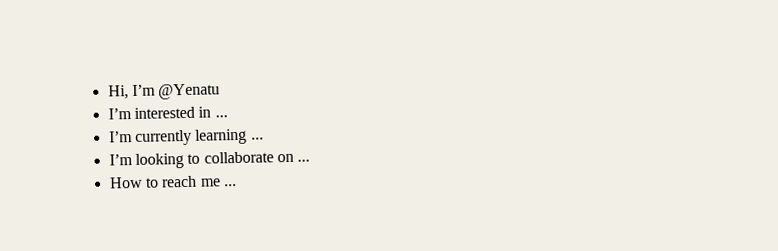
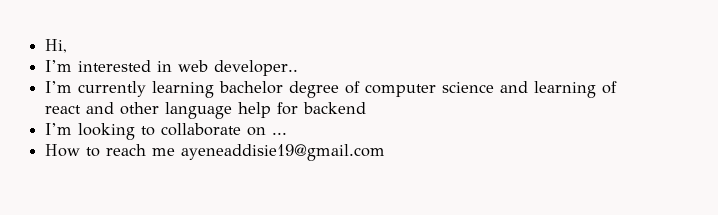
[131,83,221,100] I’m @Yenatu -> (68, 46) none
[214,115,228,118] ... -> [178,60,299,76] web developer..
[250,137,264,140] ... -> [219,81,618,98] [45,102,367,119] bachelor degree of computer science and learning of react and other language help for backend
[223,183,237,187] ... -> [181,144,386,161] ayeneaddisie19@gmail.com

